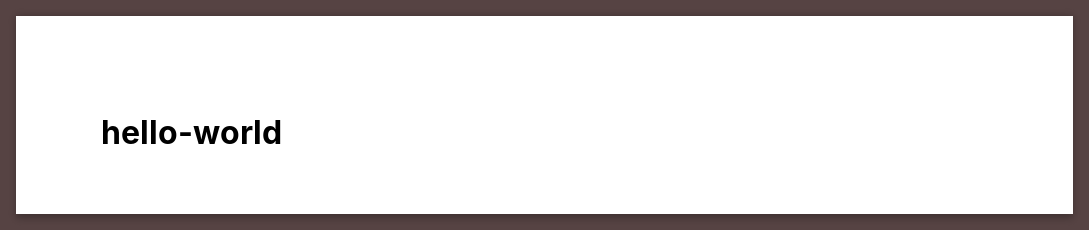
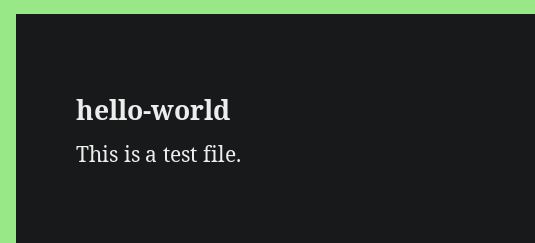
(282, 132) none -> [76,145,241,162] // This is a test file.

